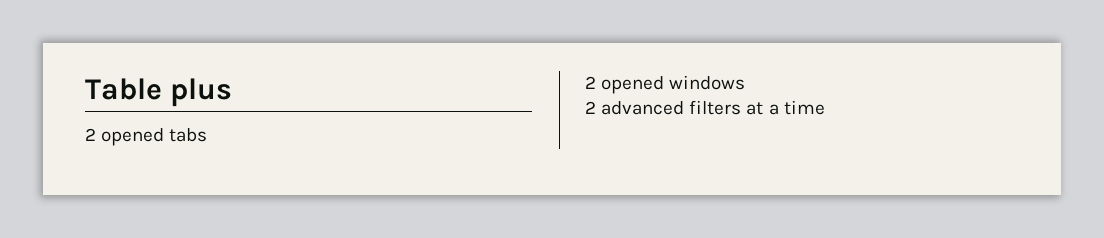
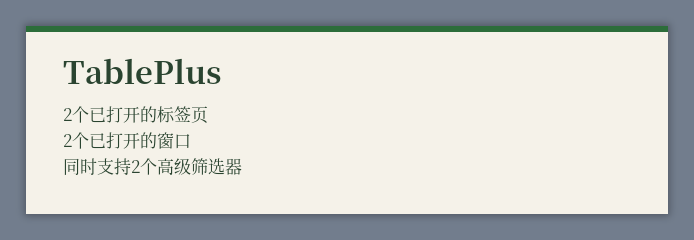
[85,78,233,107] [85,128,208,146] [585,75,746,94] [585,100,825,115] Table plus // 2 opened tabs // 2 opened windows // 2 advanced filters at a time -> [63,58,221,84] [63,106,208,124] [63,132,191,149] [63,158,242,175] TablePlus // 2个已打开的标签页 // 2个已打开的窗口 // 同时支持2个高级筛选器

